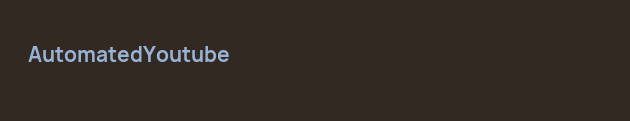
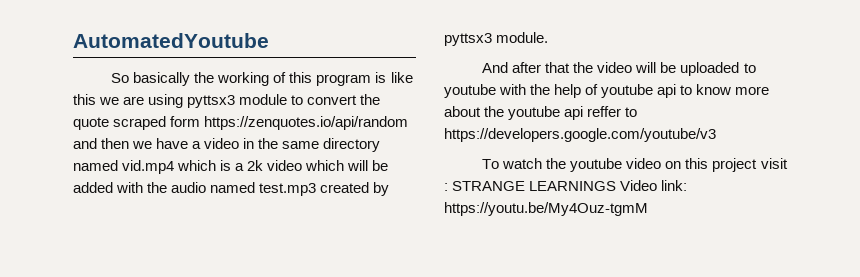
(230, 54) none -> [111,72,413,86] [73,94,381,108] [73,116,409,130] [73,138,381,152] [73,160,389,174] [73,182,390,196] [444,32,549,46] [482,62,756,76] [444,84,770,98] [444,106,638,120] [444,128,716,142] [482,158,788,172] [444,180,688,191] [444,202,648,216] // So basically the working of this program is like this we are using pyttsx3 module to convert the quote scraped form https://zenquotes.io/api/random and then we have a video in the same directory named vid.mp4 which is a 2k video which will be added with the audio named test.mp3 created by pyttsx3 module. // And after that the video will be uploaded to youtube with the help of youtube api to know more about the youtube api reffer to https://developers.google.com/youtube/v3 // To watch the youtube video on this project visit : STRANGE LEARNINGS Video link: https://youtu.be/My4Ouz-tgmM

